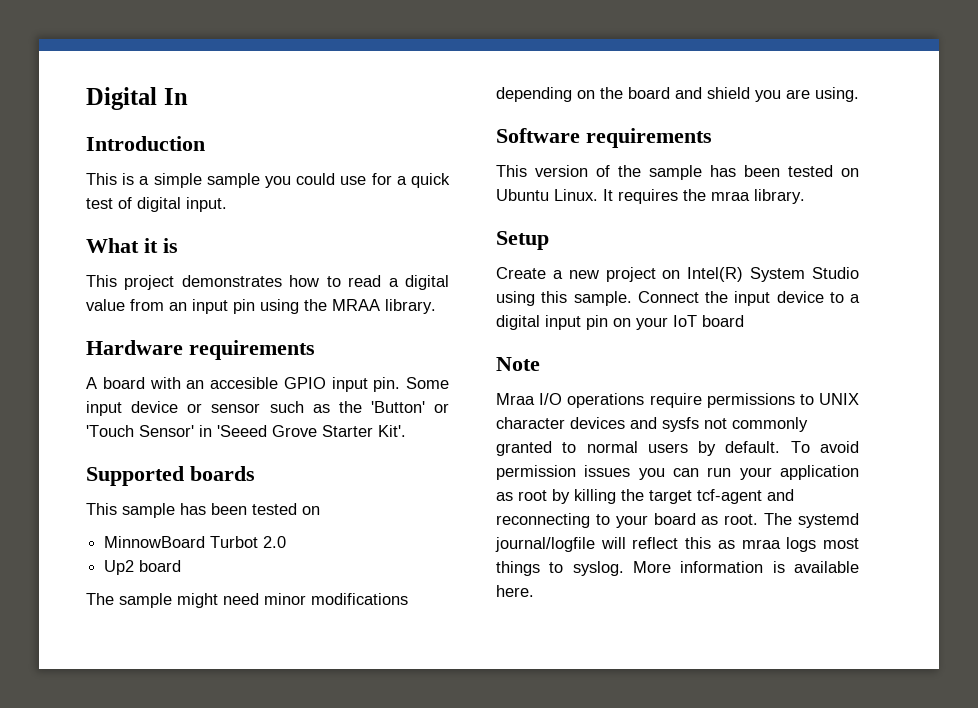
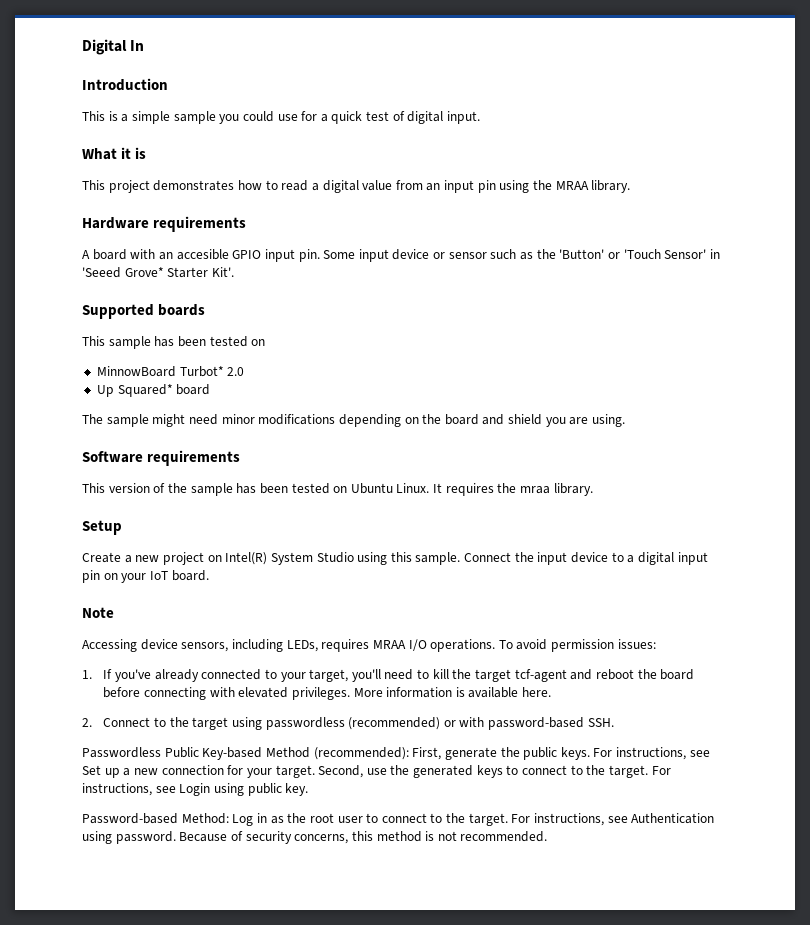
[272,425,317,437] Grove -> [124,267,164,277] Grove*
[210,536,259,548] Turbot -> [179,366,224,377] Turbot*
[104,560,135,575] Up2 -> [96,384,173,397] Up Squared*
[702,315,744,327] board -> [171,570,209,581] board.
[496,393,859,408] [496,417,808,432] [496,441,859,456] [496,465,859,480] [496,489,794,504] [496,513,859,528] [495,537,859,552] [496,561,624,576] Mraa I/O operations require permissions to UNIX character devices and sysfs not commonly granted to normal users by default. To avoid permission issues you can run your application as root by killing the target tcf-agent and reconnecting to your board as root. The systemd journal/logfile will reflect this as mraa logs most things to syslog. -> [82,639,656,652] [82,669,695,682] [103,687,350,700] Accessing device sensors, including LEDs, requires MRAA I/O operations. To avoid permission issues: // 1. If you've already connected to your target, you'll need to kill the target tcf-agent and reboot the board before connecting with elevated privileges.
(534, 591) none -> [82,717,614,730] [82,747,710,760] [82,765,671,778] [82,783,309,796] [82,813,715,826] [82,831,548,844] // 2. Connect to the target using passwordless (recommended) or with password-based SSH. // Passwordless Public Key-based Method (recommended): First, generate the public keys. For instructions, see Set up a new connection for your target. Second, use the generated keys to connect to the target. For instructions, see Login using public key. // Password-based Method: Log in as the root user to connect to the target. For instructions, see Authentication using password. Because of security concerns, this method is not recommended.

